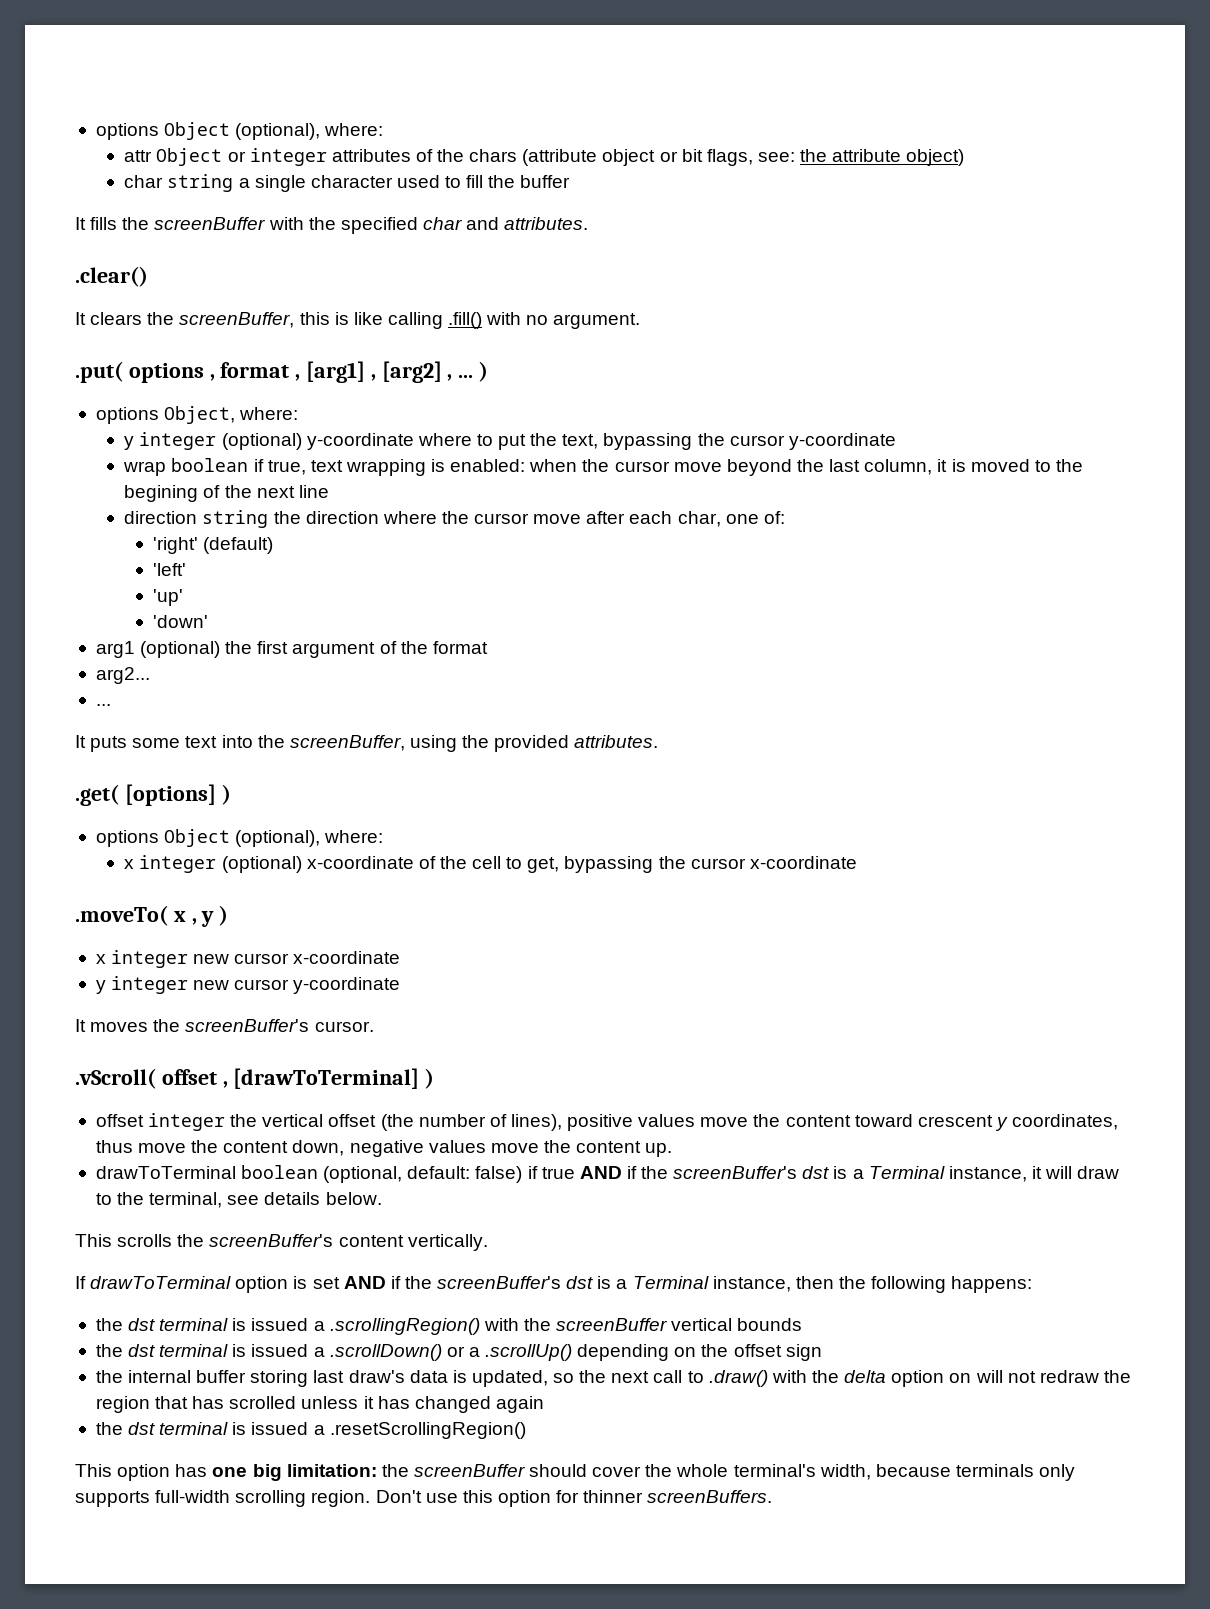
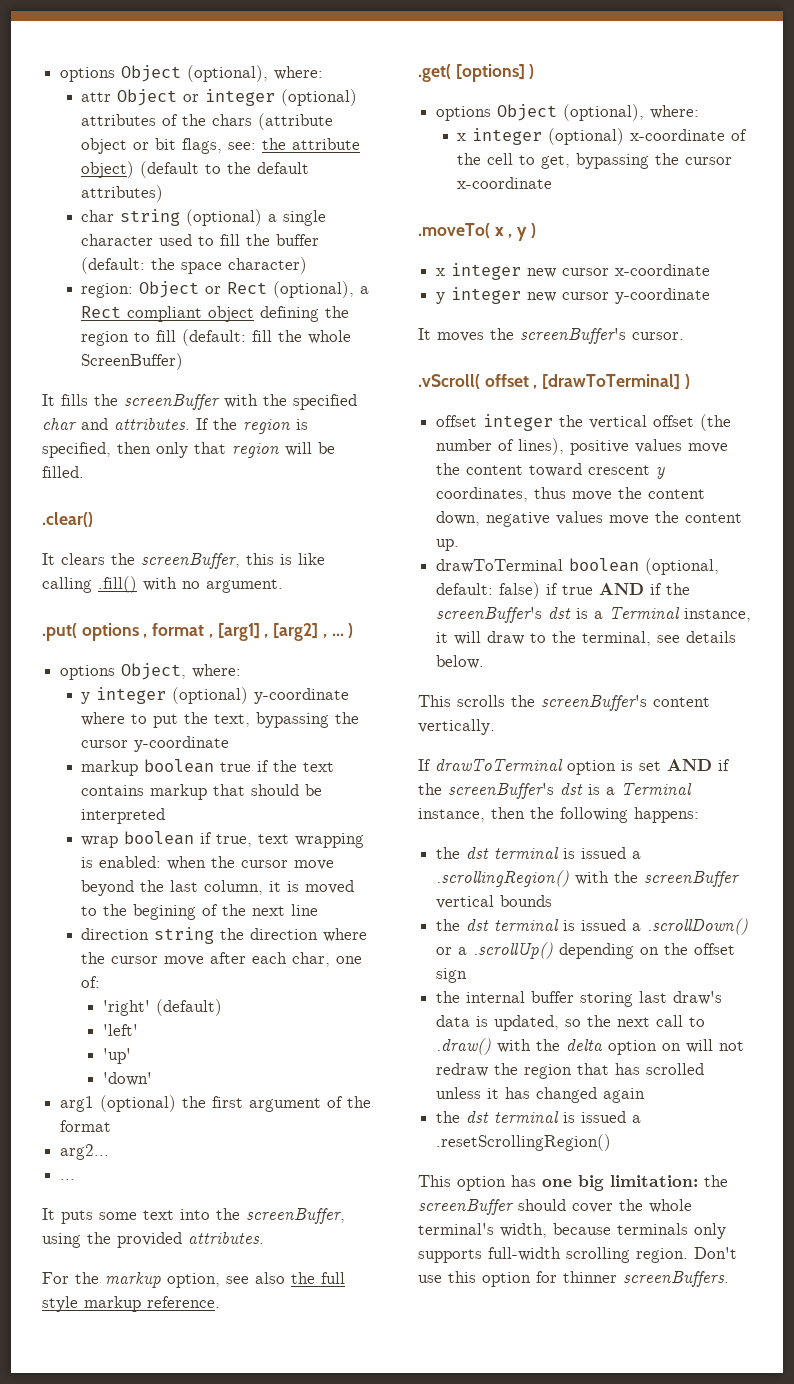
(327, 157) none -> [281,89,358,106] (optional)
(965, 157) none -> [140,161,310,178] [81,185,164,202] (default to the default attributes)
(234, 183) none -> [186,209,263,226] (optional)
(571, 181) none -> [81,257,308,274] [81,281,370,298] [81,306,350,322] [81,329,352,346] [81,353,184,370] (default: the space character) // region: Object or Rect (optional), a Rect compliant object defining the region to fill (default: fill the whole ScreenBuffer)
(589, 223) none -> [196,418,308,434] [42,442,335,458] [42,466,84,478] If the region is specified, then only that region will be filled.
(896, 441) none -> [81,759,335,776] [81,784,323,800] [81,808,166,824] // markup boolean true if the text contains markup that should be interpreted
(659, 741) none -> [42,1272,345,1288] [42,1296,220,1312] // For the markup option, see also the full style markup reference.

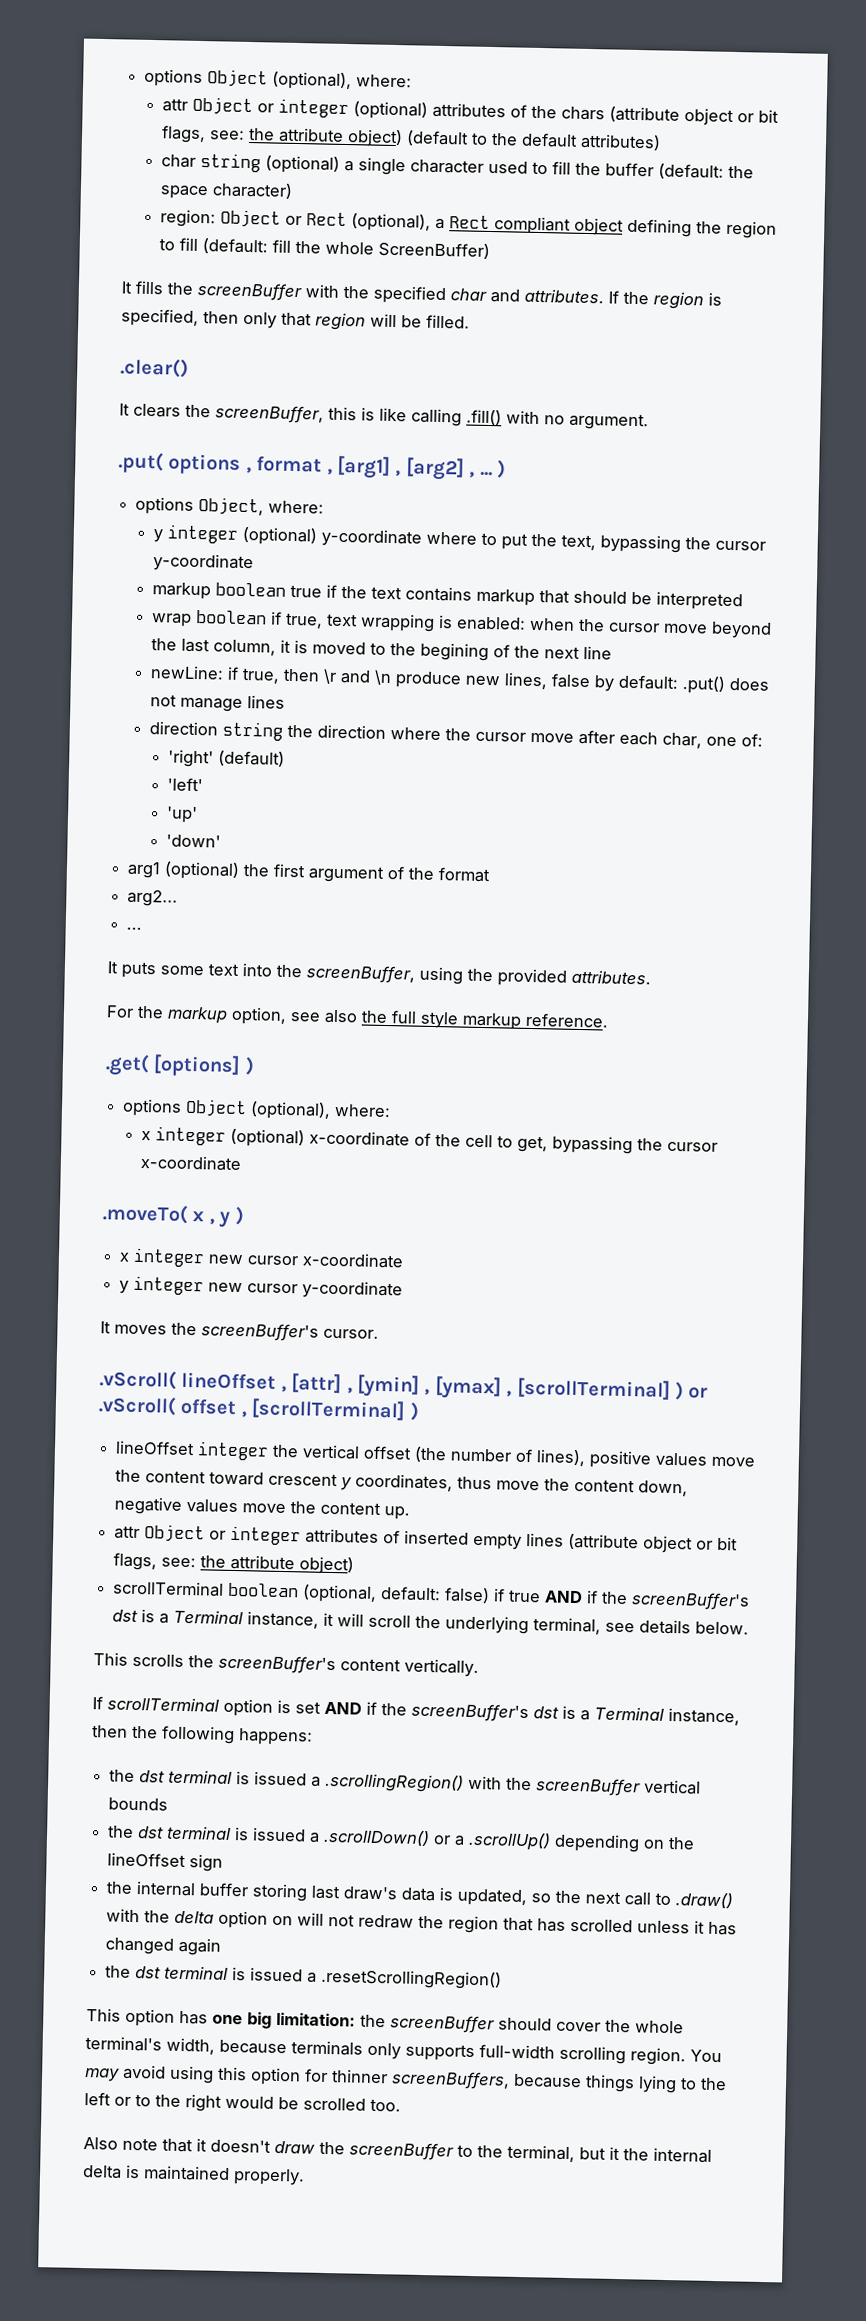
(319, 910) none -> [150,665,770,694] [150,694,286,712] // newLine: if true, then \r and \n produce new lines, false by default: .put() does not manage lines
(480, 381) none -> [181,1371,709,1401] [98,1395,177,1416] lineOffset , [attr] , [ymin] , [ymax] , [scrollTerminal] ) or .vScroll(
[542,374,690,390] [436,415,478,427] [drawToTerminal] ) // offset -> [251,1398,420,1421] [115,1440,196,1456] [scrollTerminal] ) // lineOffset
[436,559,564,573] drawToTerminal -> [114,1524,739,1554] [113,1552,355,1575] [112,1580,225,1597] attr Object or integer attributes of inserted empty lines (attribute object or bit flags, see: the attribute object) // scrollTerminal
[487,631,577,645] draw to the -> [368,1614,530,1635] scroll the underlying
[435,759,563,771] drawToTerminal -> [107,1696,219,1712] scrollTerminal
[694,943,736,955] offset -> [107,1852,187,1868] lineOffset
[694,1247,737,1259] [418,1271,729,1287] Don't use this option for thinner screenBuffers. -> [690,2049,722,2063] [84,2064,727,2094] [84,2092,401,2112] [83,2137,712,2163] [82,2164,305,2186] You may avoid using this option for thinner screenBuffers, because things lying to the left or to the right would be scrolled too. // Also note that it doesn't draw the screenBuffer to the terminal, but it the internal delta is maintained properly.

